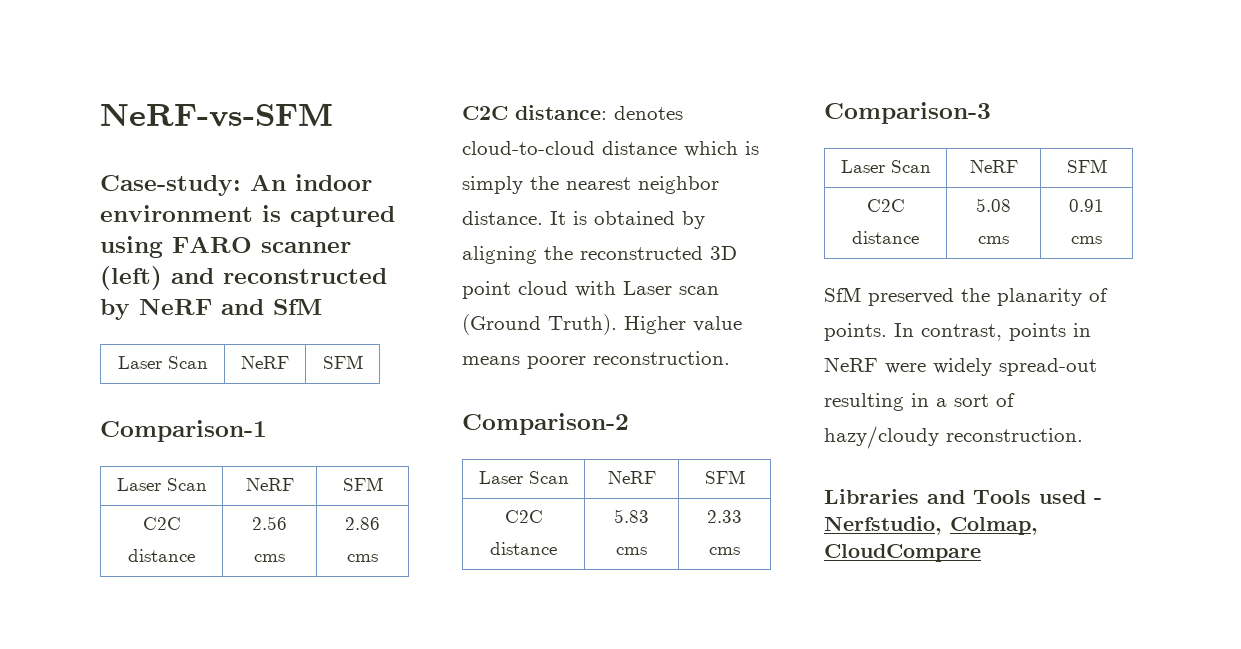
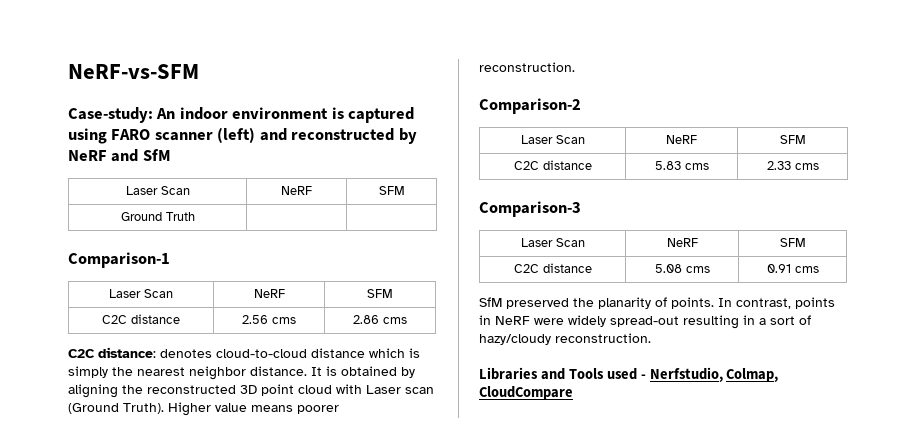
(363, 362) none -> [120,212,195,221] // Ground Truth | |

